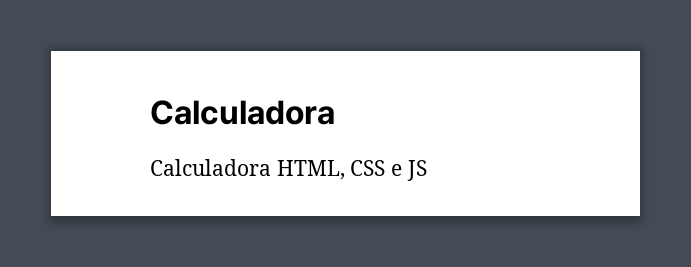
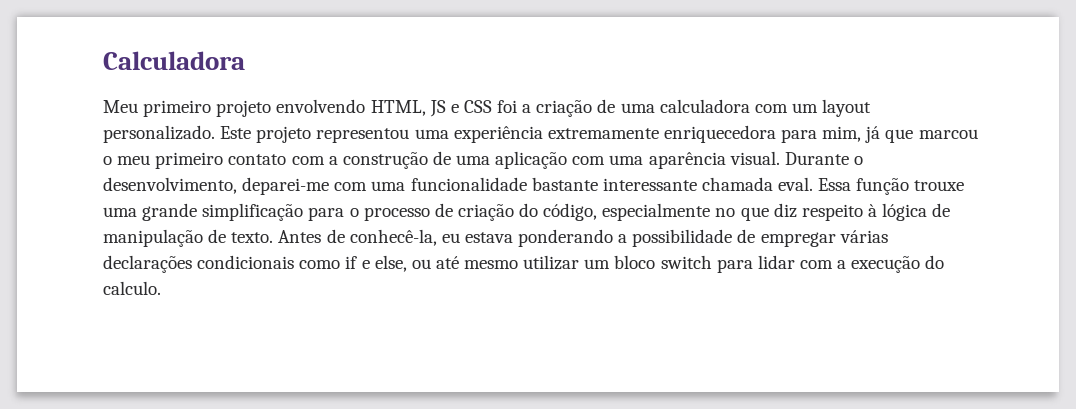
[150,159,427,181] Calculadora HTML, CSS e JS -> [103,99,872,117] [103,125,978,143] [103,151,863,169] [103,177,965,195] [103,203,951,221] [103,229,888,247] [103,255,945,273] [103,281,161,295] Meu primeiro projeto envolvendo HTML, JS e CSS foi a criação de uma calculadora com um layout personalizado. Este projeto representou uma experiência extremamente enriquecedora para mim, já que marcou o meu primeiro contato com a construção de uma aplicação com uma aparência visual. Durante o desenvolvimento, deparei-me com uma funcionalidade bastante interessante chamada eval. Essa função trouxe uma grande simplificação para o processo de criação do código, especialmente no que diz respeito à lógica de manipulação de texto. Antes de conhecê-la, eu estava ponderando a possibilidade de empregar várias declarações condicionais como if e else, ou até mesmo utilizar um bloco switch para lidar com a execução do calculo.

